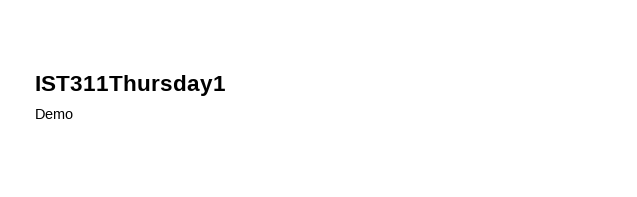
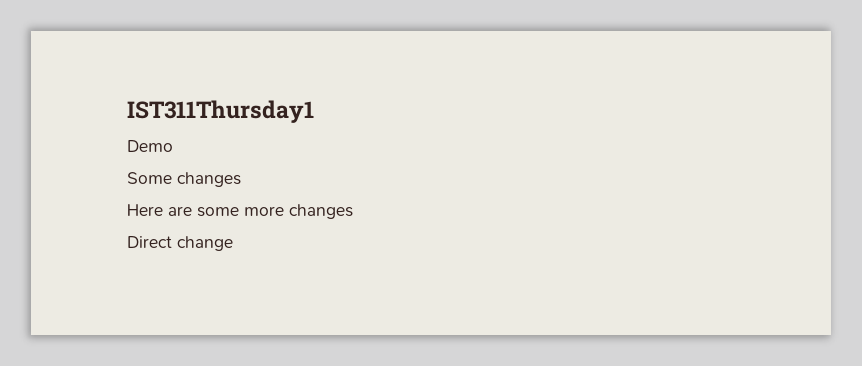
(73, 114) none -> [127,172,241,187] [127,204,353,219] [127,236,233,251] // Some changes // Here are some more changes // Direct change

